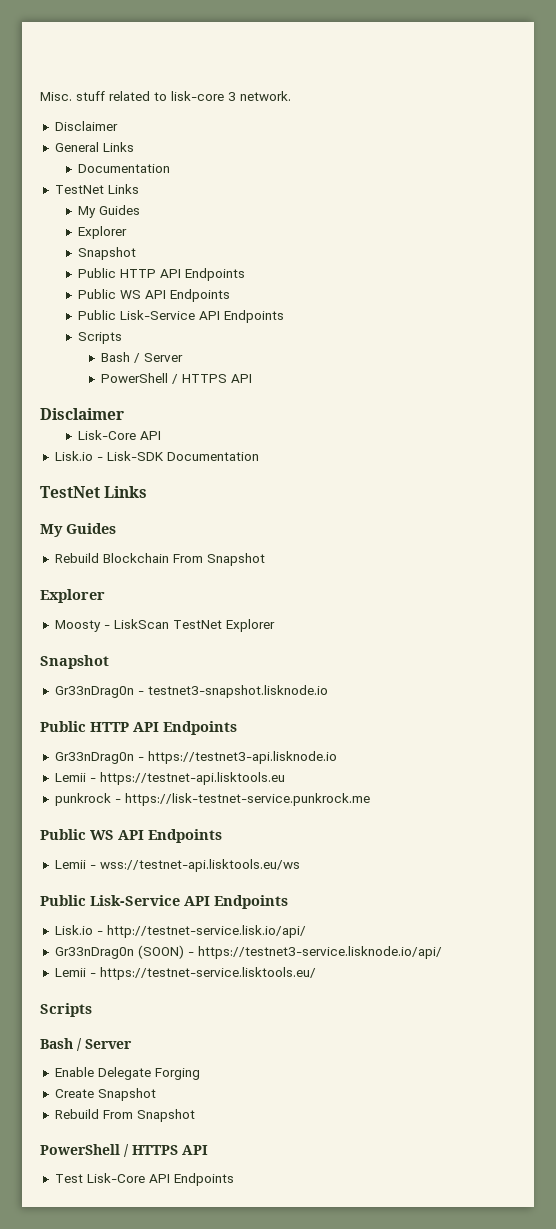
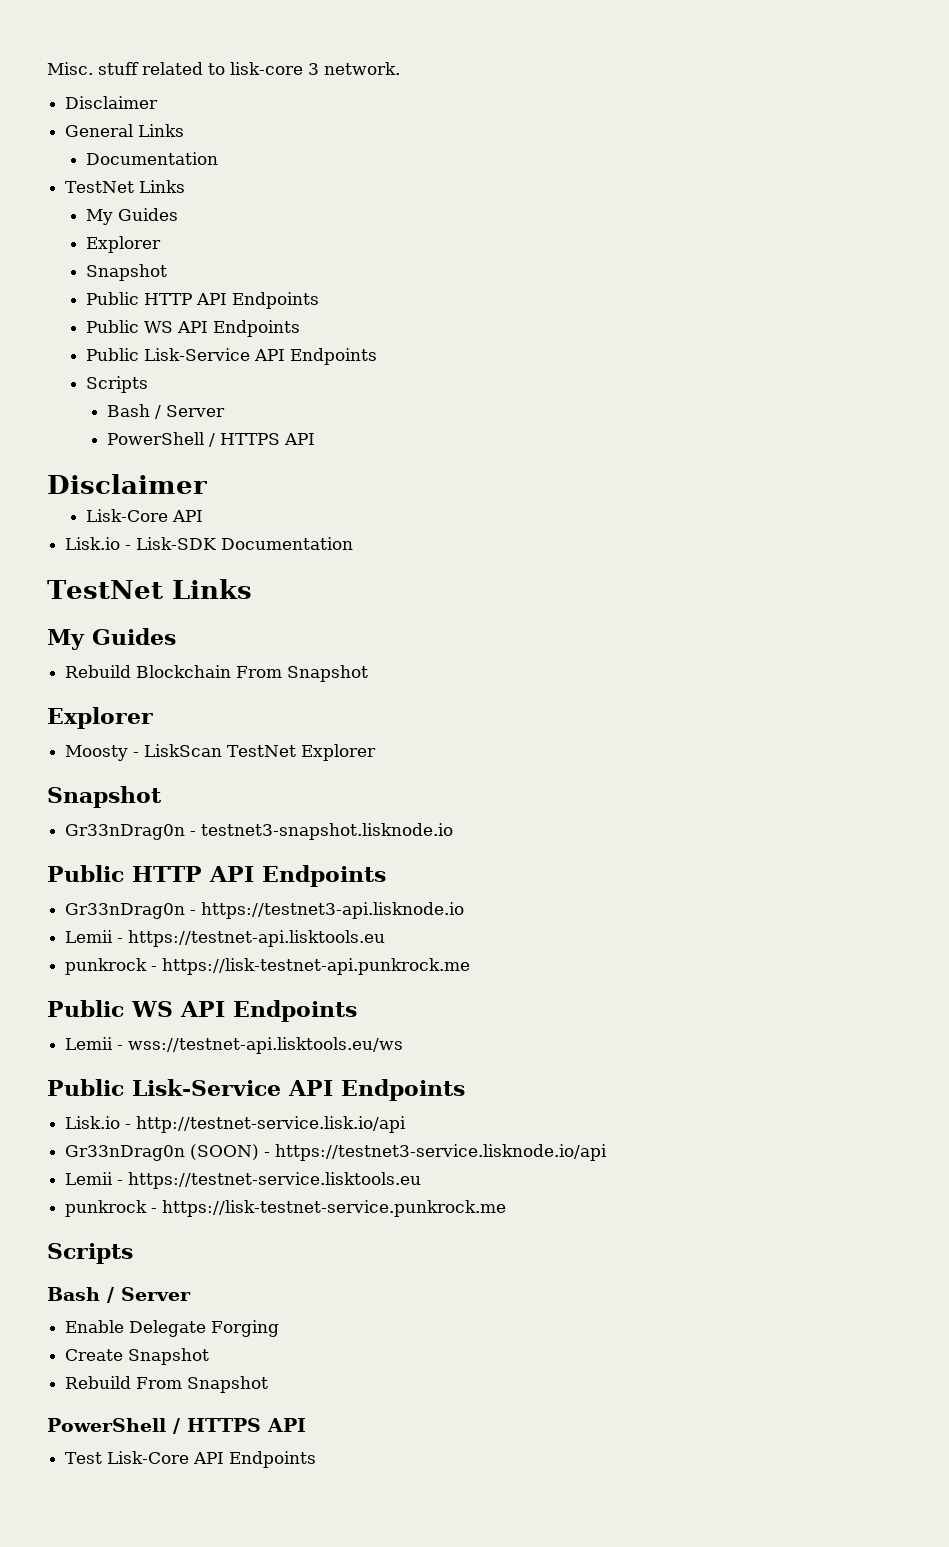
[124,793,370,806] https://lisk-testnet-service.punkrock.me -> [162,958,471,975] https://lisk-testnet-api.punkrock.me
[106,925,306,938] http://testnet-service.lisk.io/api/ -> [136,1116,407,1133] http://testnet-service.lisk.io/api
[197,946,442,959] [54,967,316,980] https://testnet3-service.lisknode.io/api/ // Lemii - https://testnet-service.lisktools.eu/ -> [275,1144,608,1161] [65,1172,422,1189] [65,1200,507,1217] https://testnet3-service.lisknode.io/api // Lemii - https://testnet-service.lisktools.eu // punkrock - https://lisk-testnet-service.punkrock.me

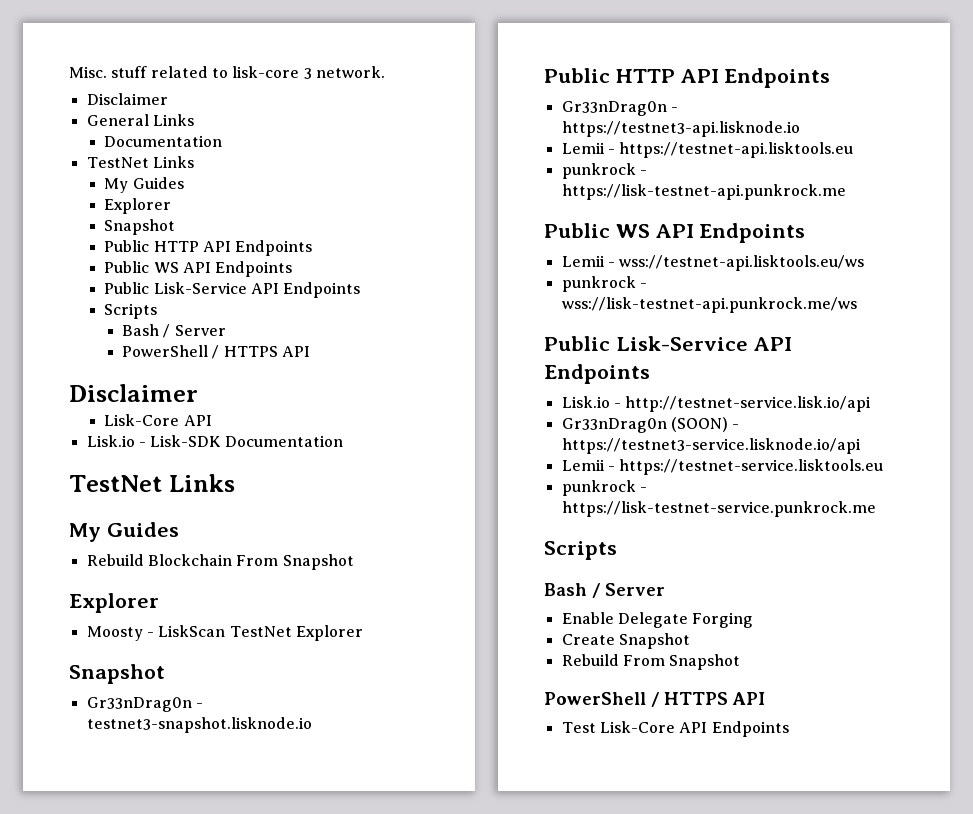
(404, 1045) none -> [561,276,647,292] [561,297,857,313] // punkrock - wss://lisk-testnet-api.punkrock.me/ws

